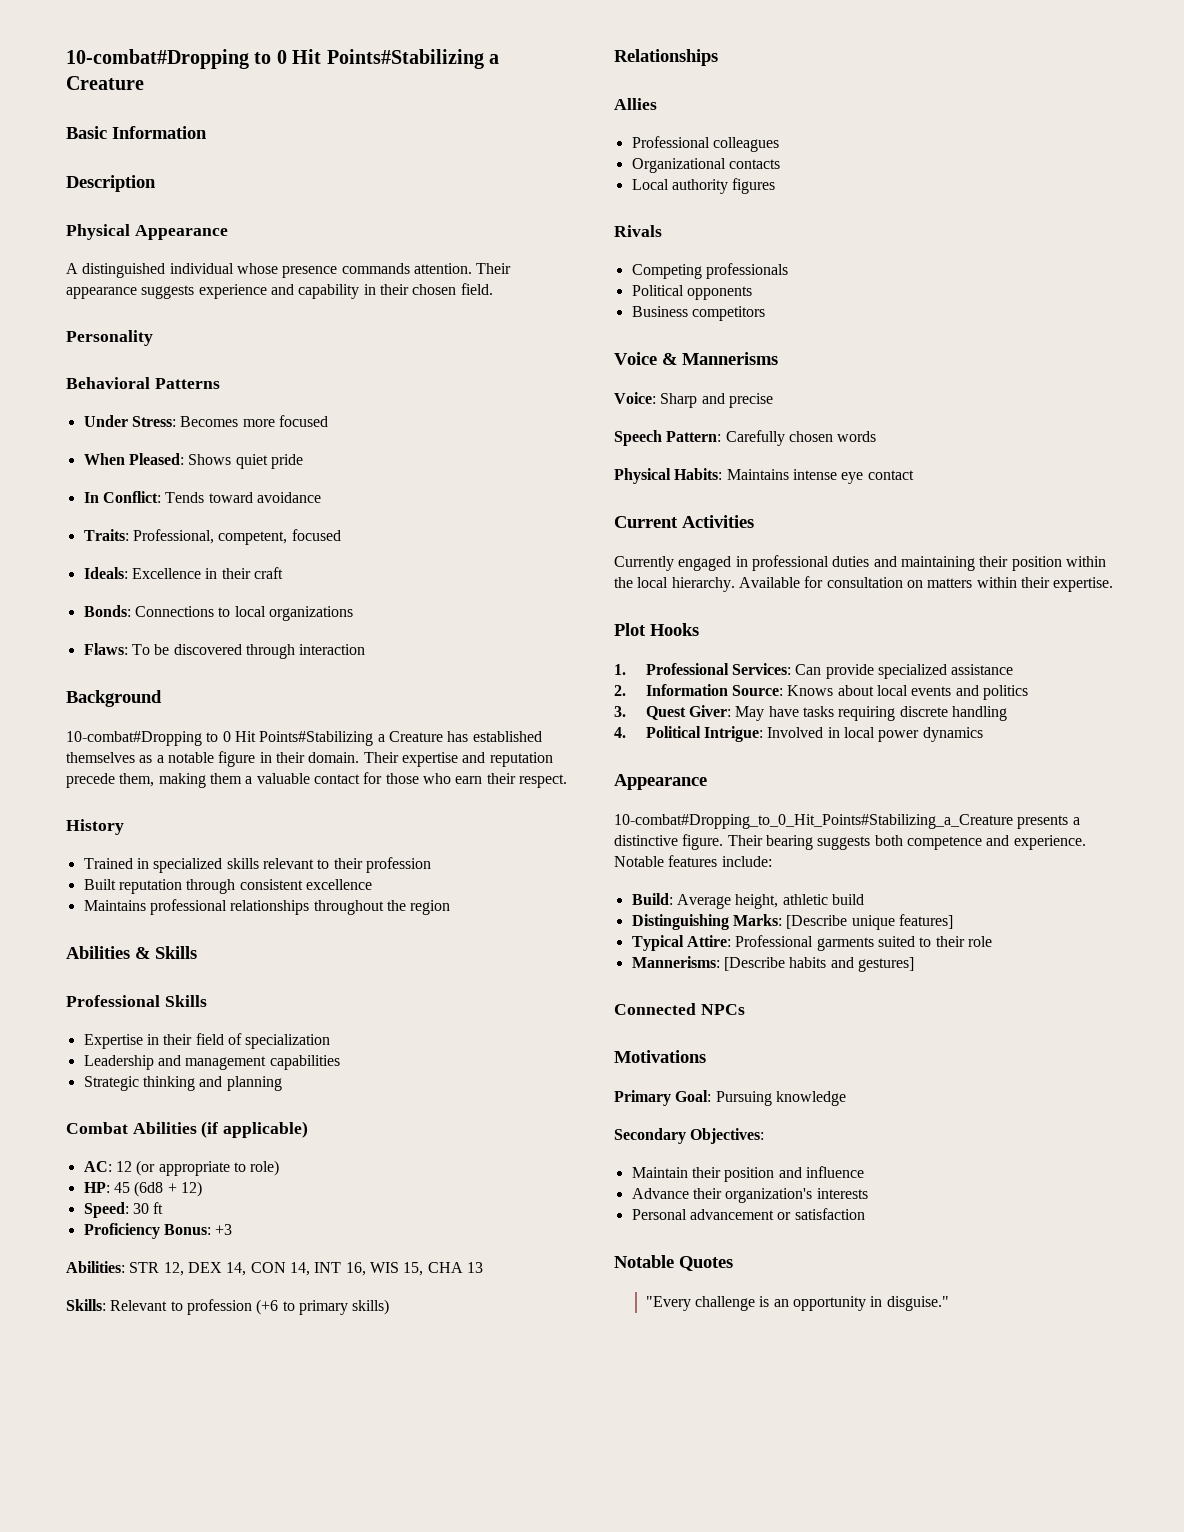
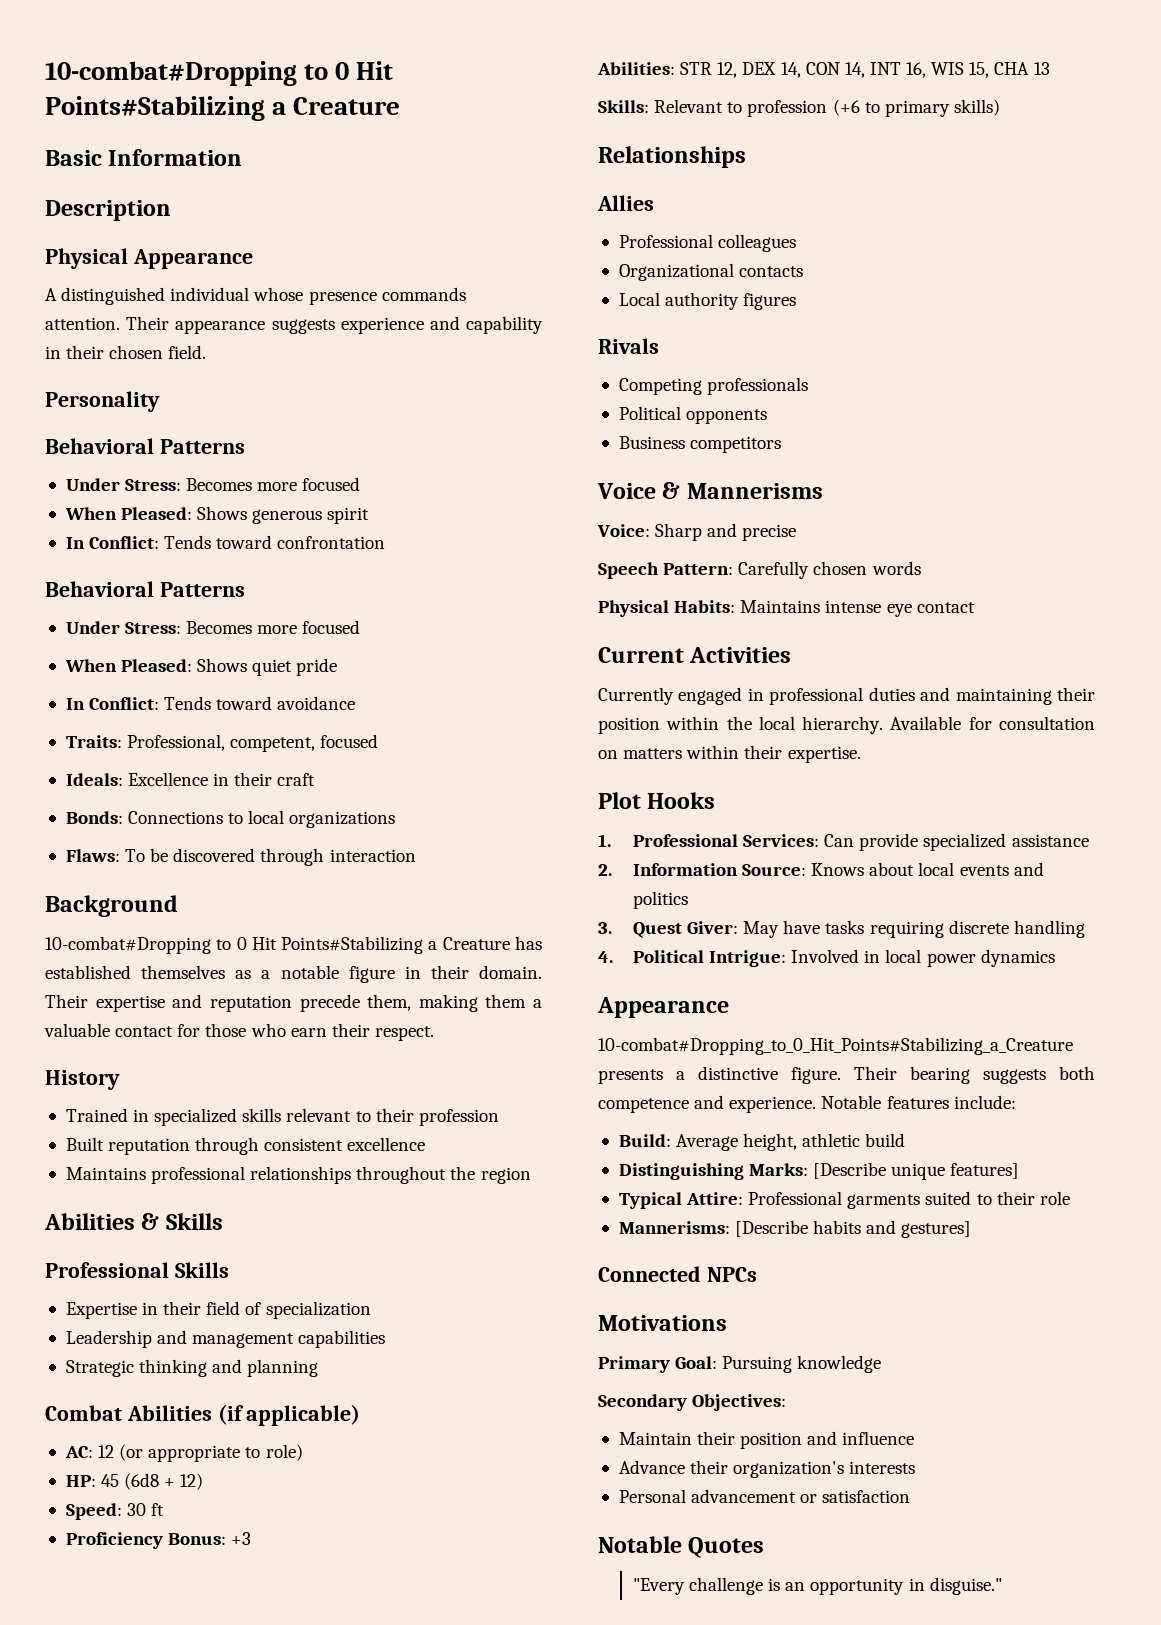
(328, 421) none -> [64,506,370,524] [65,535,386,549] [45,581,245,597] [65,620,361,634] // When Pleased: Shows generous spirit // In Conflict: Tends toward confrontation // Behavioral Patterns // Under Stress: Becomes more focused

